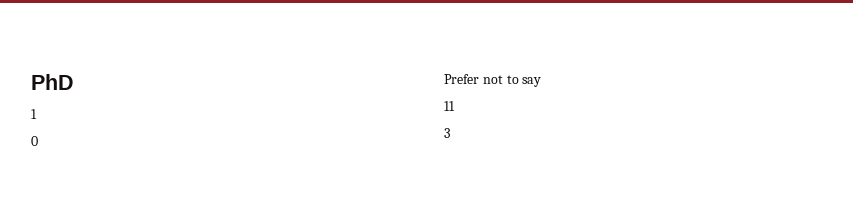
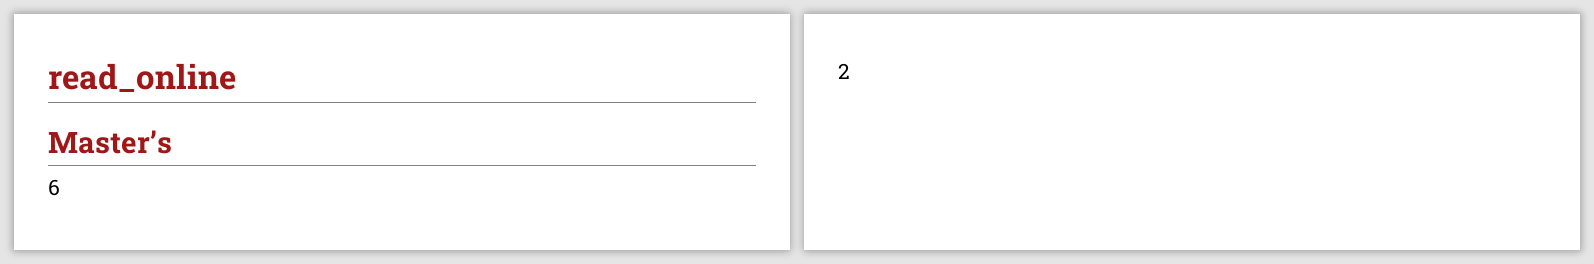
[31,74,74,90] [31,109,37,119] [31,136,38,146] [444,74,542,87] [444,101,455,111] [444,128,450,138] PhD // 1 // 0 // Prefer not to say // 11 // 3 -> [48,63,236,92] [48,130,172,154] [48,179,60,196] [838,63,850,79] read_online // Master’s // 6 // 2

